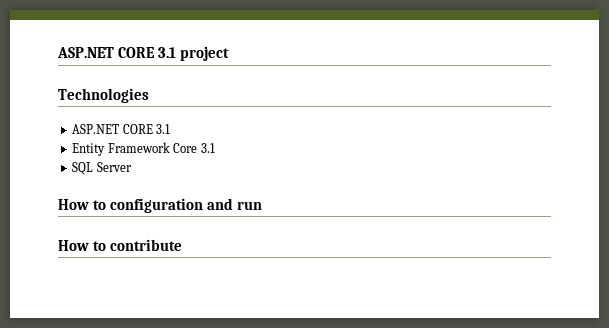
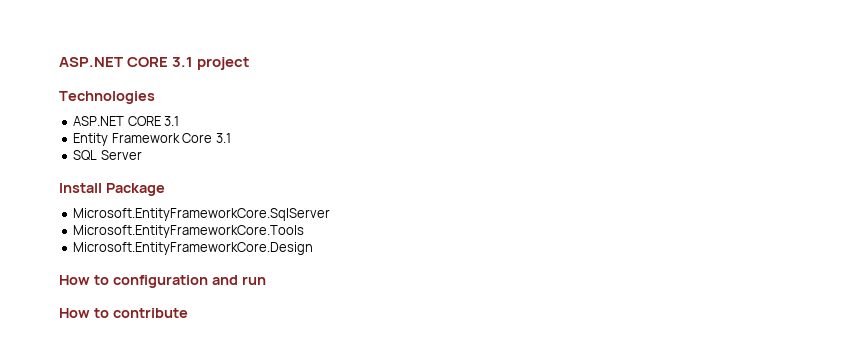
(132, 167) none -> [59,183,165,196] [73,208,331,221] [73,225,305,238] [73,242,314,255] // Install Package // Microsoft.EntityFrameworkCore.SqlServer // Microsoft.EntityFrameworkCore.Tools // Microsoft.EntityFrameworkCore.Design

